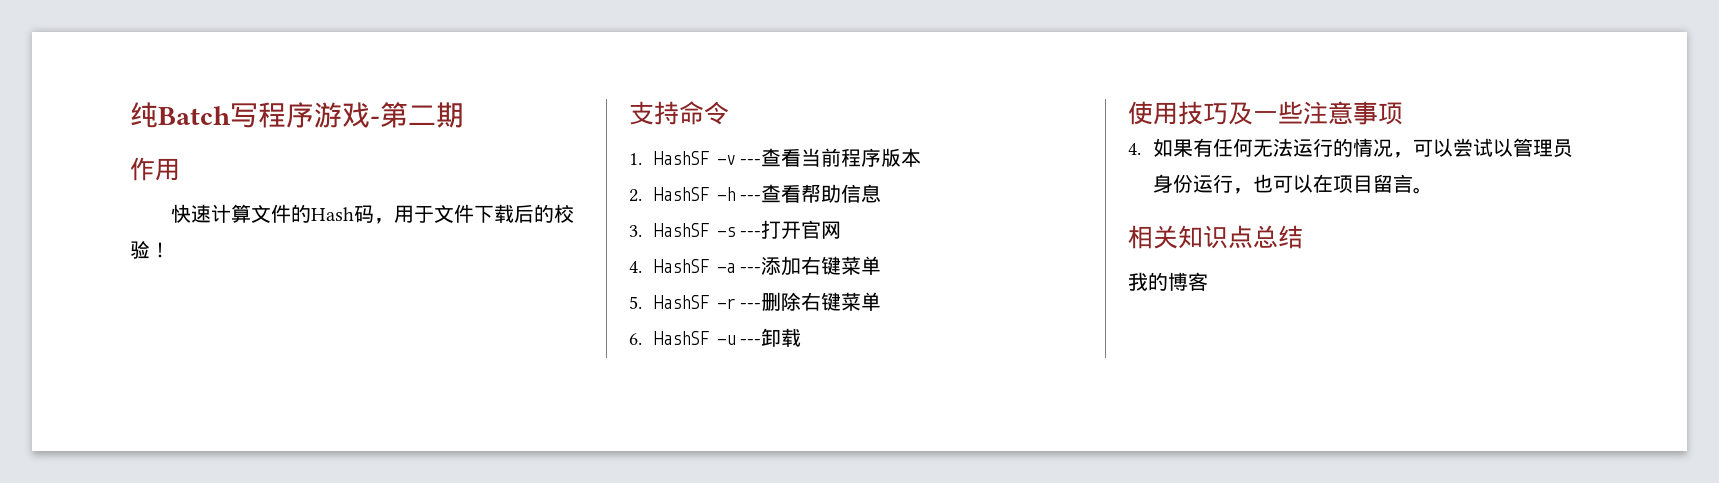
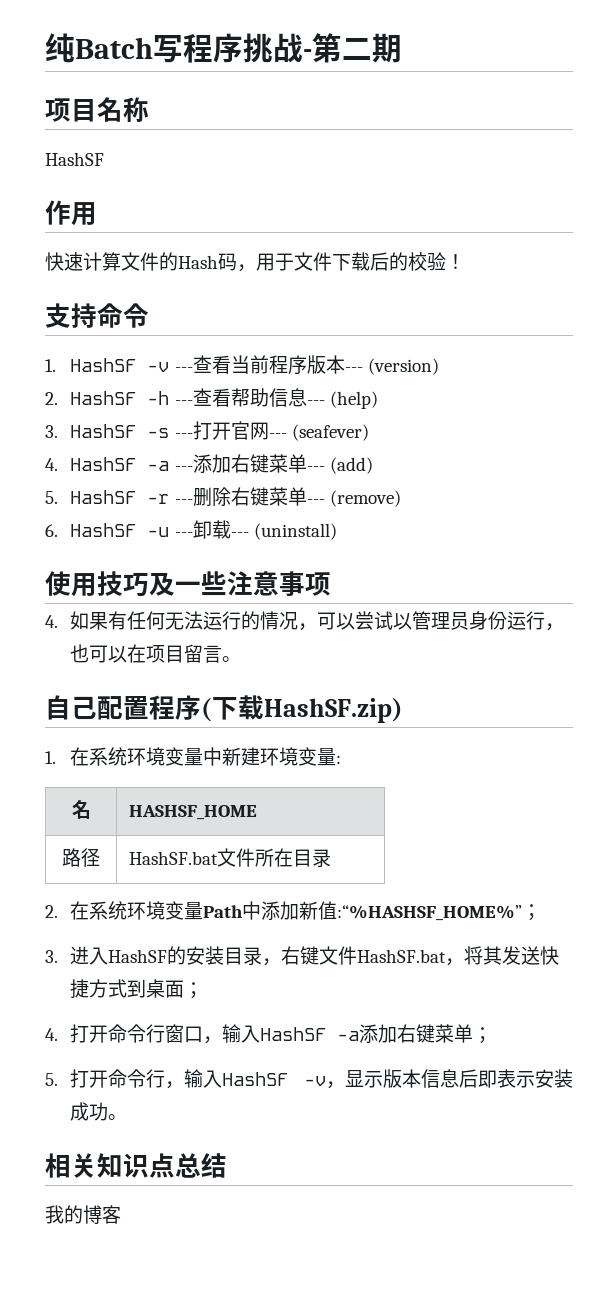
[314,102,370,128] 游戏 -> [243,33,303,63] 挑战
(464, 115) none -> [45,97,149,123] [45,152,104,166] // 项目名称 // HashSF
(922, 157) none -> [344,358,439,375] --- (version)
(882, 193) none -> [306,391,378,409] --- (help)
(842, 230) none -> [268,424,369,441] --- (seafever)
(882, 265) none -> [306,457,373,474] --- (add)
(882, 301) none -> [306,490,401,507] --- (remove)
(802, 337) none -> [230,523,337,540] --- (uninstall)
(1434, 190) none -> [45,695,403,723] [45,747,342,766] [71,800,91,819] [128,805,257,820] [62,848,100,867] [128,848,331,867] [45,901,542,921] [45,946,560,966] [70,979,204,999] [45,1024,493,1044] [45,1069,573,1089] [70,1102,128,1121] // 自己配置程序(下载HashSF.zip) // 1.在系统环境变量中新建环境变量: // 名 | HASHSF_HOME // 路径 | HashSF.bat文件所在目录 // 2.在系统环境变量Path中添加新值:“%HASHSF_HOME%”； // 3.进入HashSF的安装目录，右键文件HashSF.bat，将其发送快捷方式到桌面； // 4.打开命令行窗口，输入HashSF -a添加右键菜单； // 5.打开命令行，输入HashSF -v，显示版本信息后即表示安装成功。

